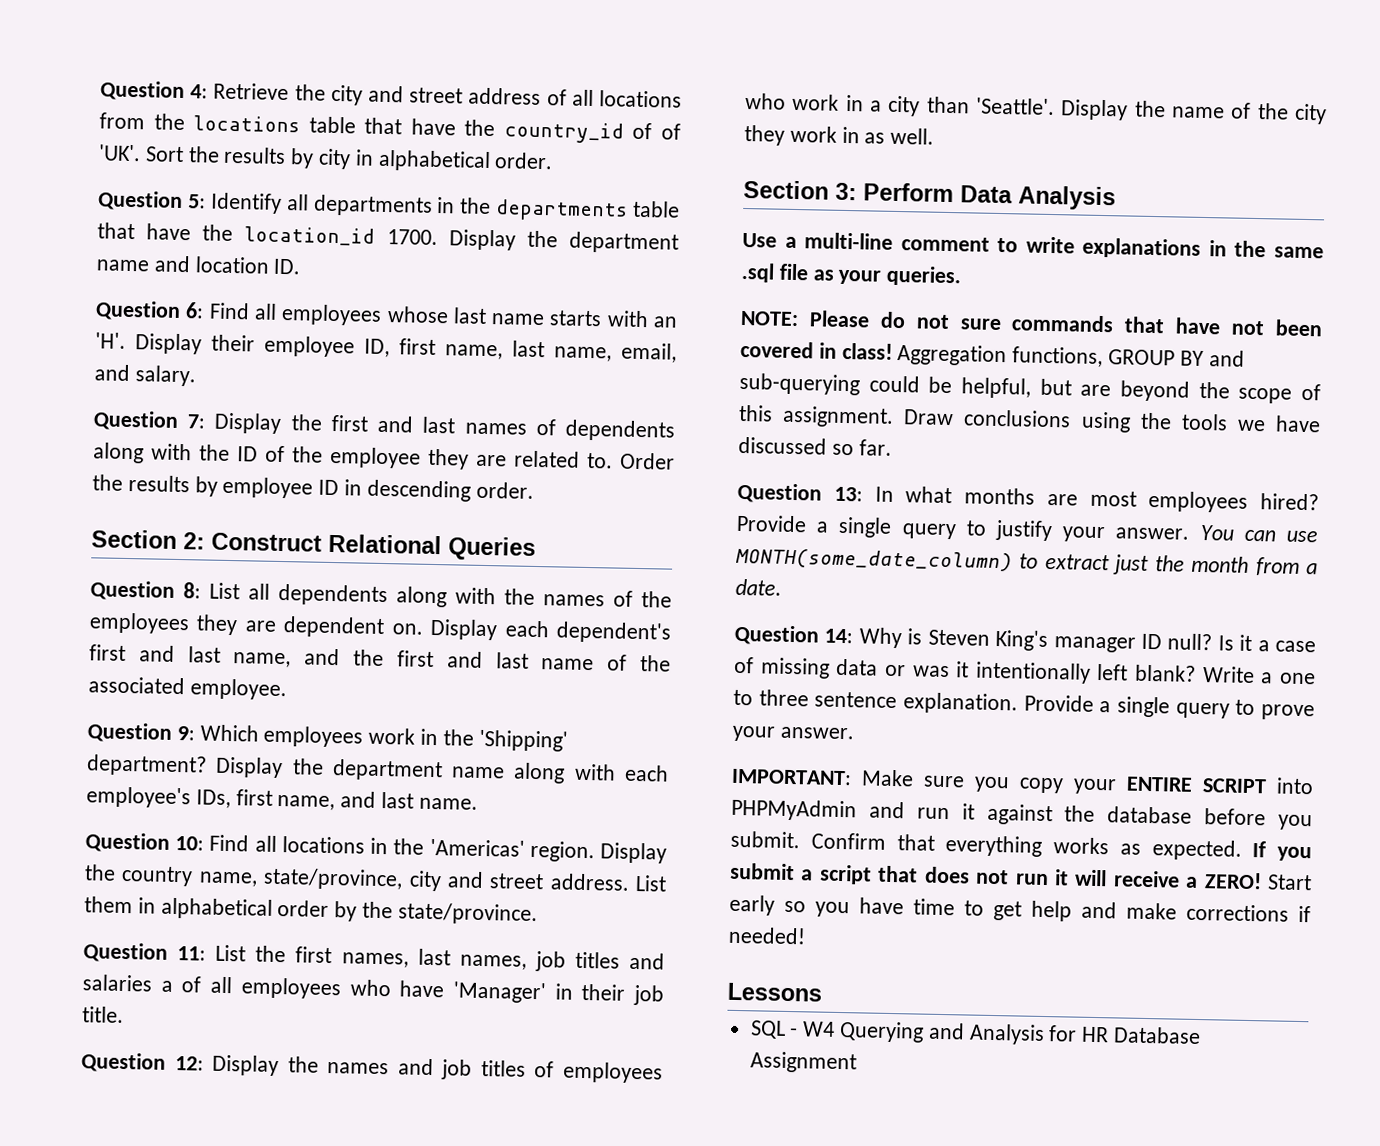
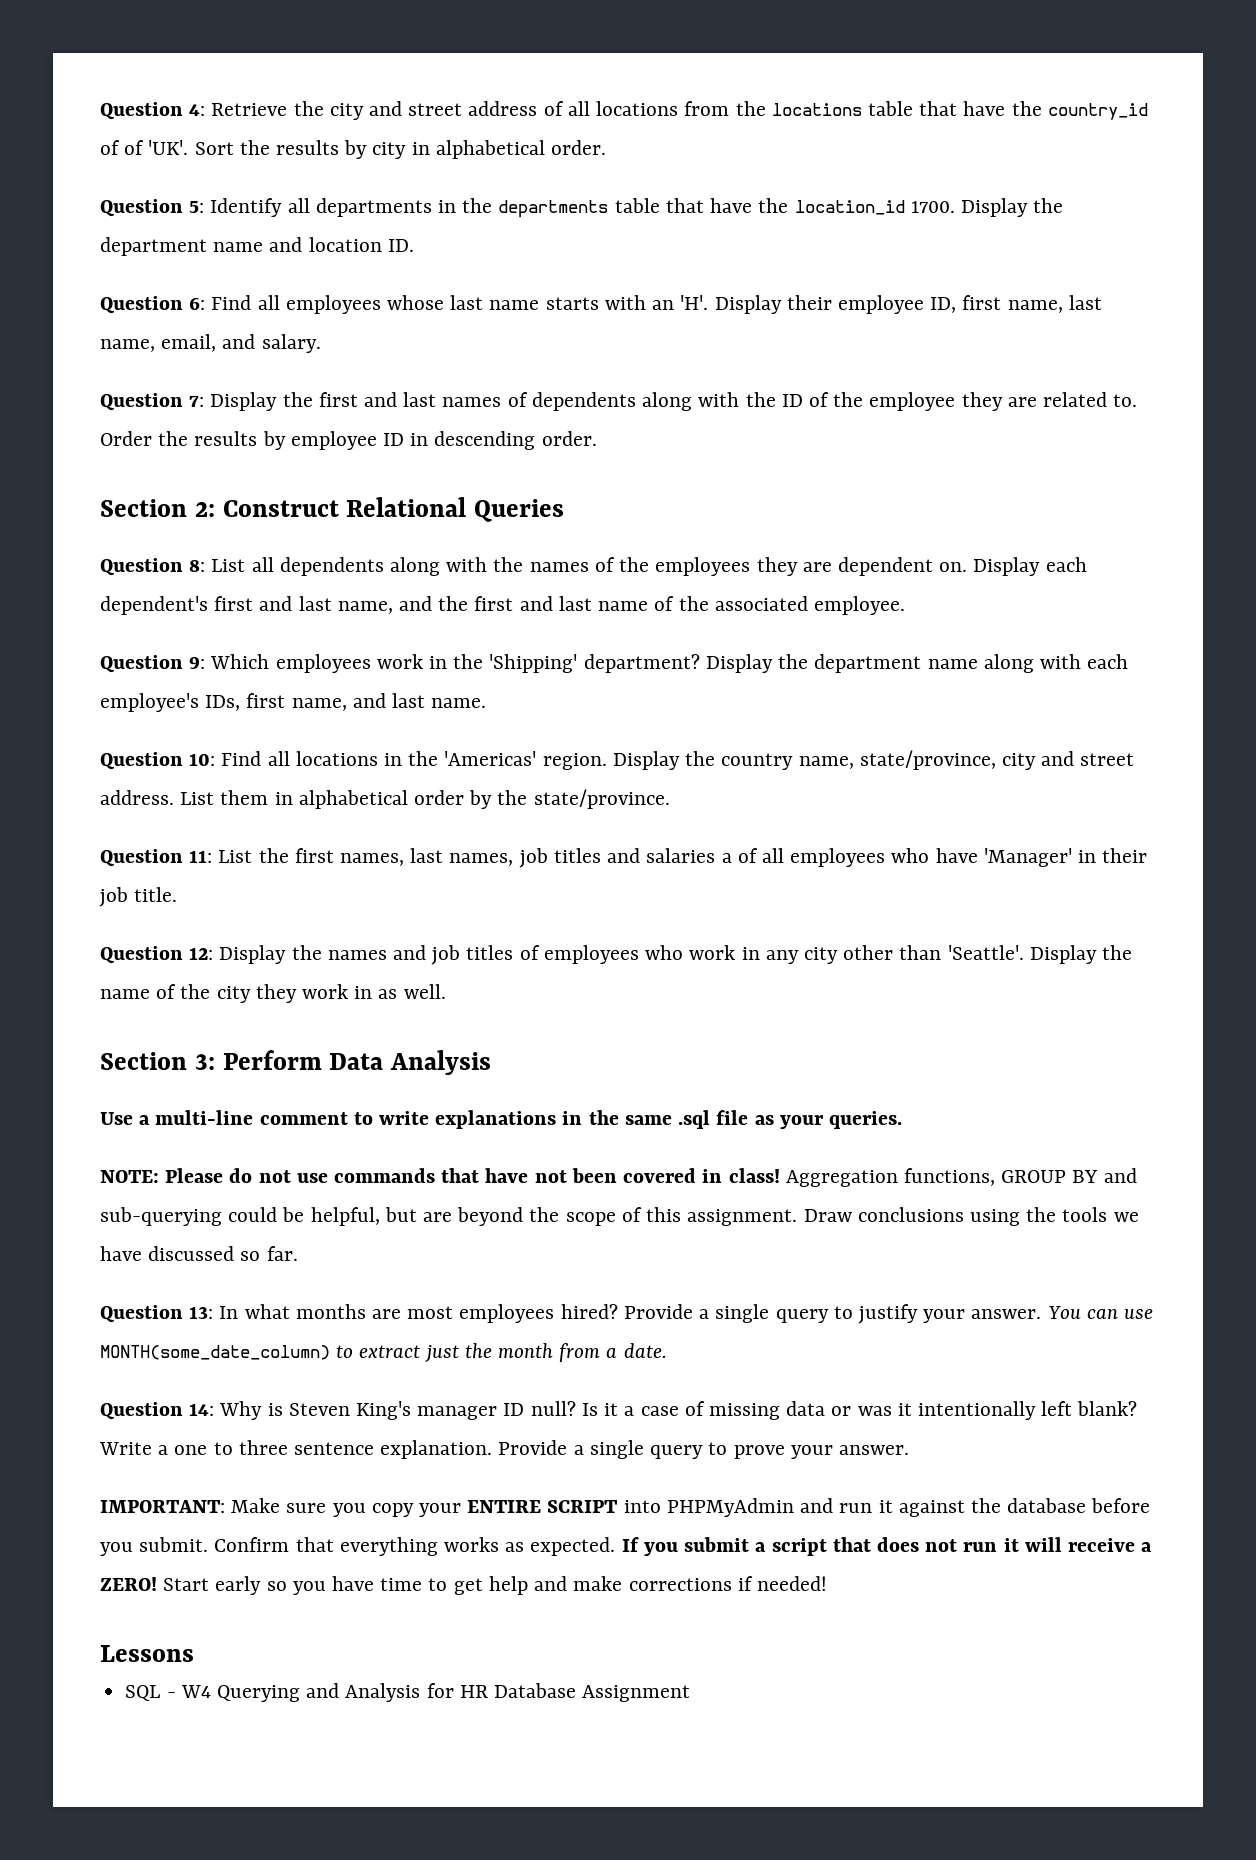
[870,95,921,117] a city -> [765,945,894,964] any city other
[959,318,1002,331] sure -> [296,1173,328,1183] use

